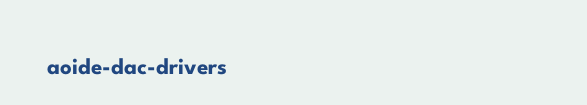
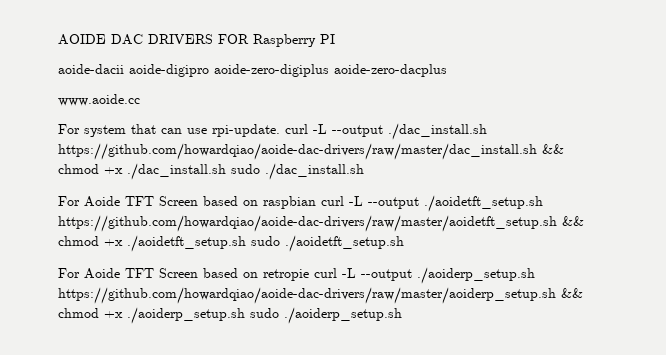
[47,58,227,75] aoide-dac-drivers -> [58,34,335,47] [58,64,447,77] [58,94,140,106] [58,123,487,140] [58,143,564,160] [58,163,364,180] [58,195,543,212] [58,215,584,232] [58,235,404,252] [58,267,535,284] [58,287,583,304] [58,307,402,324] AOIDE DAC DRIVERS FOR Raspberry PI // aoide-dacii aoide-digipro aoide-zero-digiplus aoide-zero-dacplus // www.aoide.cc // For system that can use rpi-update. curl -L --output ./dac_install.sh https://github.com/howardqiao/aoide-dac-drivers/raw/master/dac_install.sh && chmod +x ./dac_install.sh sudo ./dac_install.sh // For Aoide TFT Screen based on raspbian curl -L --output ./aoidetft_setup.sh https://github.com/howardqiao/aoide-dac-drivers/raw/master/aoidetft_setup.sh && chmod +x ./aoidetft_setup.sh sudo ./aoidetft_setup.sh // For Aoide TFT Screen based on retropie curl -L --output ./aoiderp_setup.sh https://github.com/howardqiao/aoide-dac-drivers/raw/master/aoiderp_setup.sh && chmod +x ./aoiderp_setup.sh sudo ./aoiderp_setup.sh

